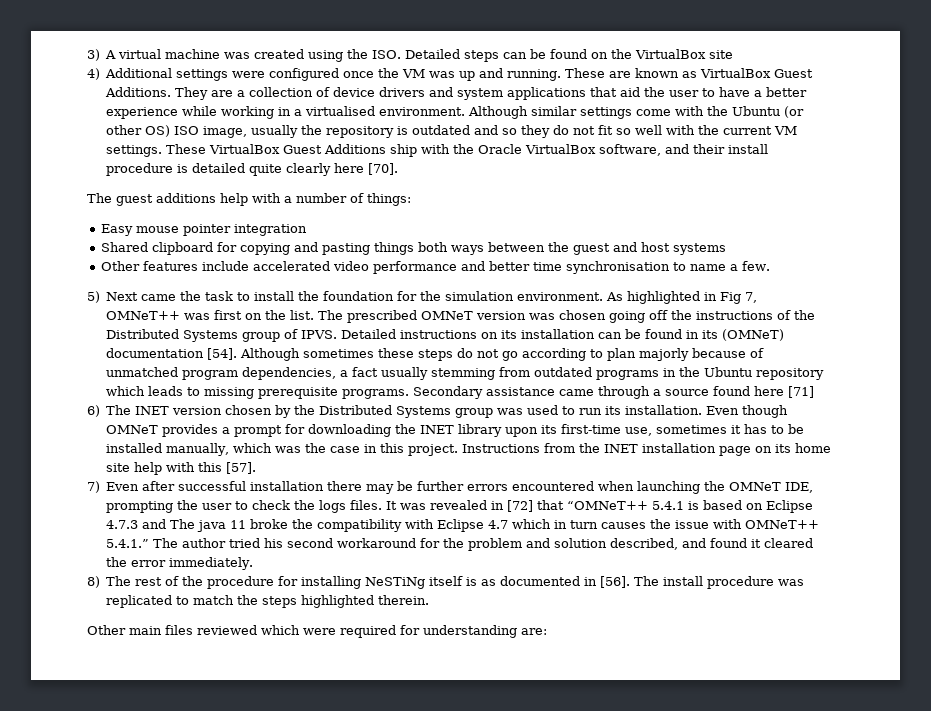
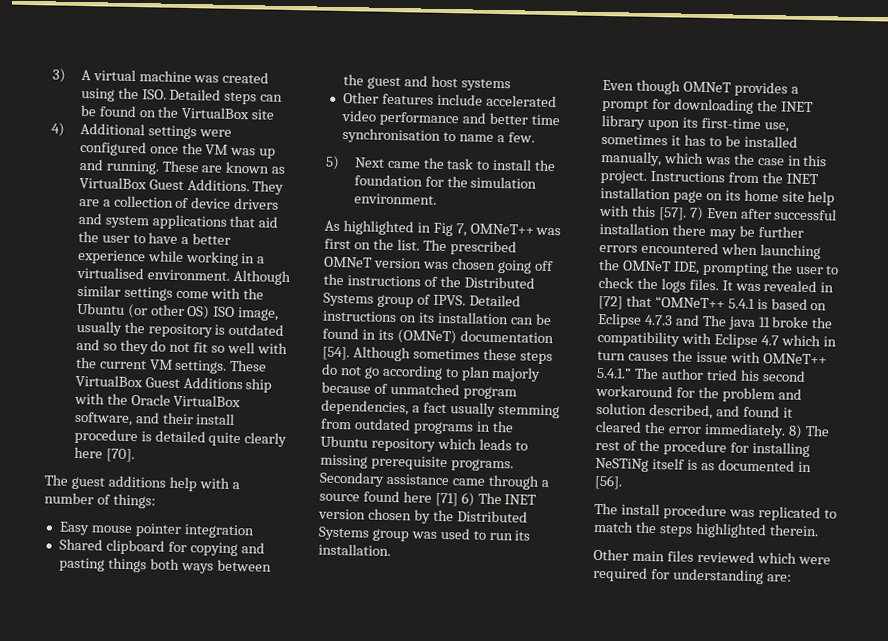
(604, 296) none -> (437, 199) //
(815, 392) // -> (458, 499) none
(703, 410) none -> (391, 550) //
(257, 468) // -> (687, 214) none
(254, 563) // -> (786, 431) none
(631, 582) none -> (623, 482) //

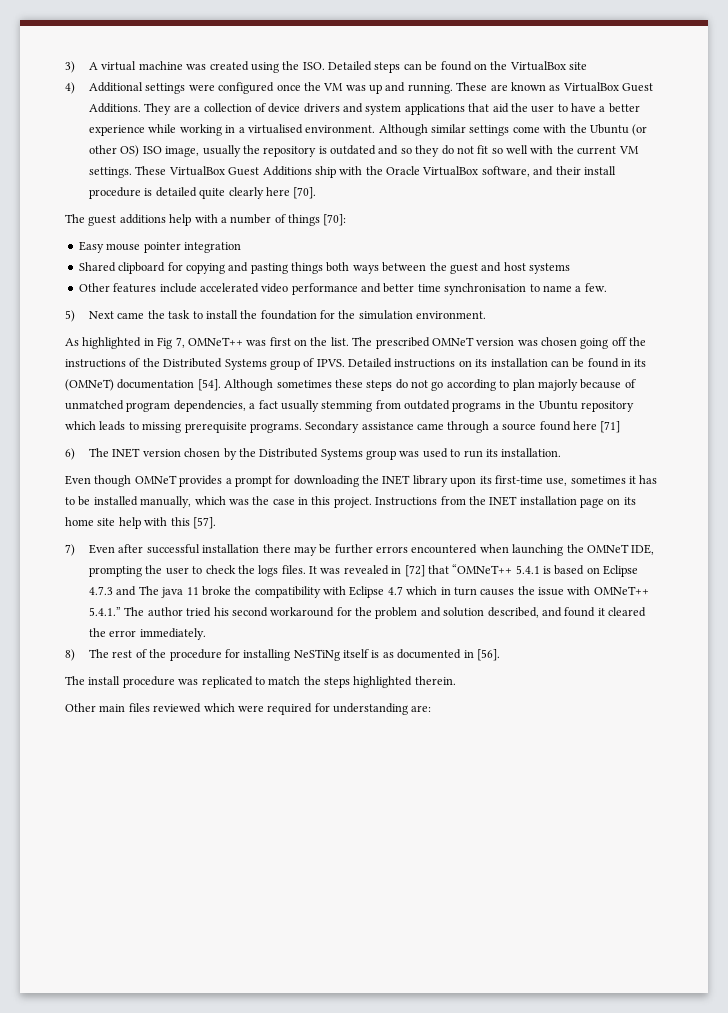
[112,493,156,509] things: -> [288,214,347,226] things [70]:
(458, 499) none -> (621, 427) //
(687, 214) none -> (216, 523) //
(786, 431) none -> (206, 634) //

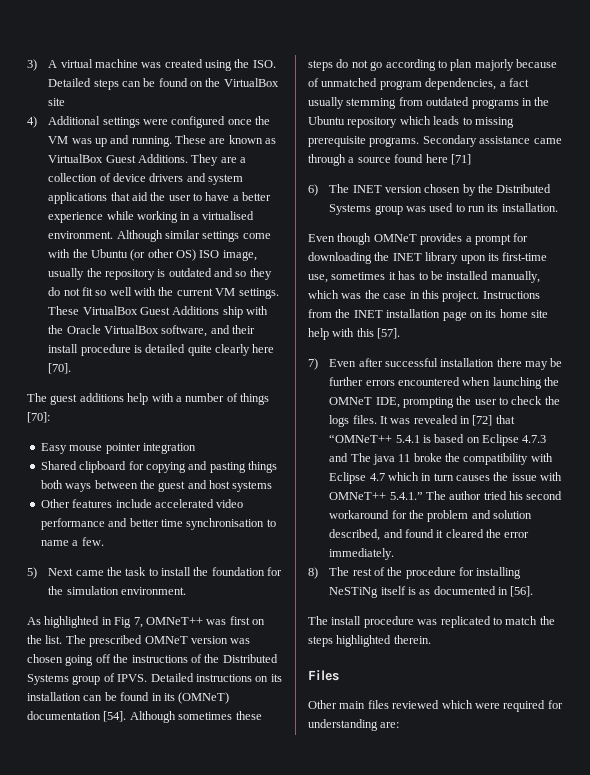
(456, 680) none -> [308,670,339,681] // Files

